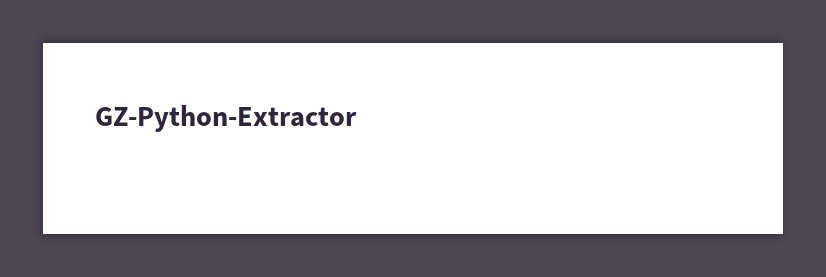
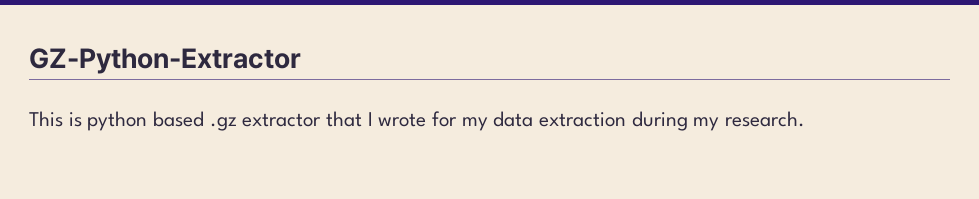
(357, 118) none -> [29,111,806,131] // This is python based .gz extractor that I wrote for my data extraction during my research.

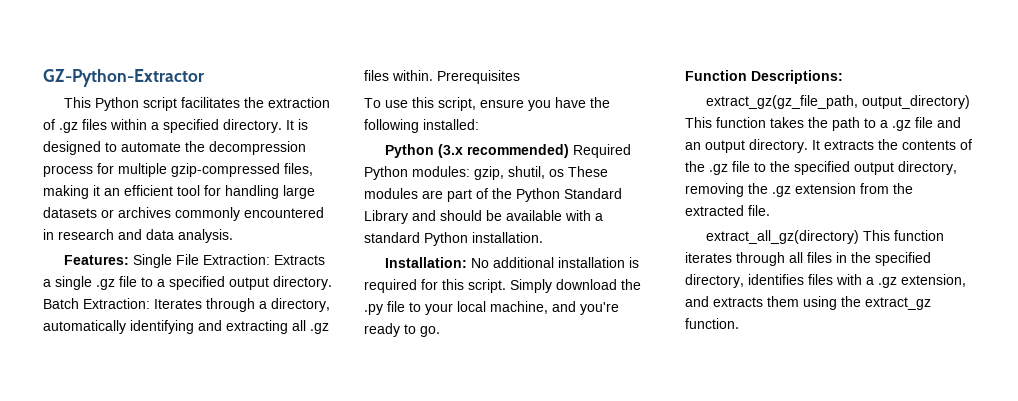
[68,111,806,131] is python based .gz extractor that I wrote for my data extraction during my research. -> [94,97,330,111] [43,119,308,133] [43,141,306,155] [43,163,313,177] [43,185,315,199] [43,207,324,221] [43,229,233,243] [63,254,325,268] [43,276,332,290] [43,298,330,312] [43,320,329,334] [364,70,520,84] [364,97,610,111] [364,119,479,133] [384,144,631,158] [364,166,608,180] [364,188,622,202] [364,210,603,224] [364,232,543,246] [384,257,639,268] [364,279,641,293] [364,301,619,315] [364,323,440,337] [685,70,843,84] [705,95,970,109] [685,117,961,131] [685,139,972,153] [685,161,957,175] [685,183,913,197] [685,205,770,216] [705,230,944,244] [685,252,931,266] [685,274,966,288] [685,296,931,310] [685,318,739,329] Python script facilitates the extraction of .gz files within a specified directory. It is designed to automate the decompression process for multiple gzip-compressed files, making it an efficient tool for handling large datasets or archives commonly encountered in research and data analysis. // Features: Single File Extraction: Extracts a single .gz file to a specified output directory. Batch Extraction: Iterates through a directory, automatically identifying and extracting all .gz files within. Prerequisites // To use this script, ensure you have the following installed: // Python (3.x recommended) Required Python modules: gzip, shutil, os These modules are part of the Python Standard Library and should be available with a standard Python installation. // Installation: No additional installation is required for this script. Simply download the .py file to your local machine, and you're ready to go. // Function Descriptions: // extract_gz(gz_file_path, output_directory) This function takes the path to a .gz file and an output directory. It extracts the contents of the .gz file to the specified output directory, removing the .gz extension from the extracted file. // extract_all_gz(directory) This function iterates through all files in the specified directory, identifies files with a .gz extension, and extracts them using the extract_gz function.

